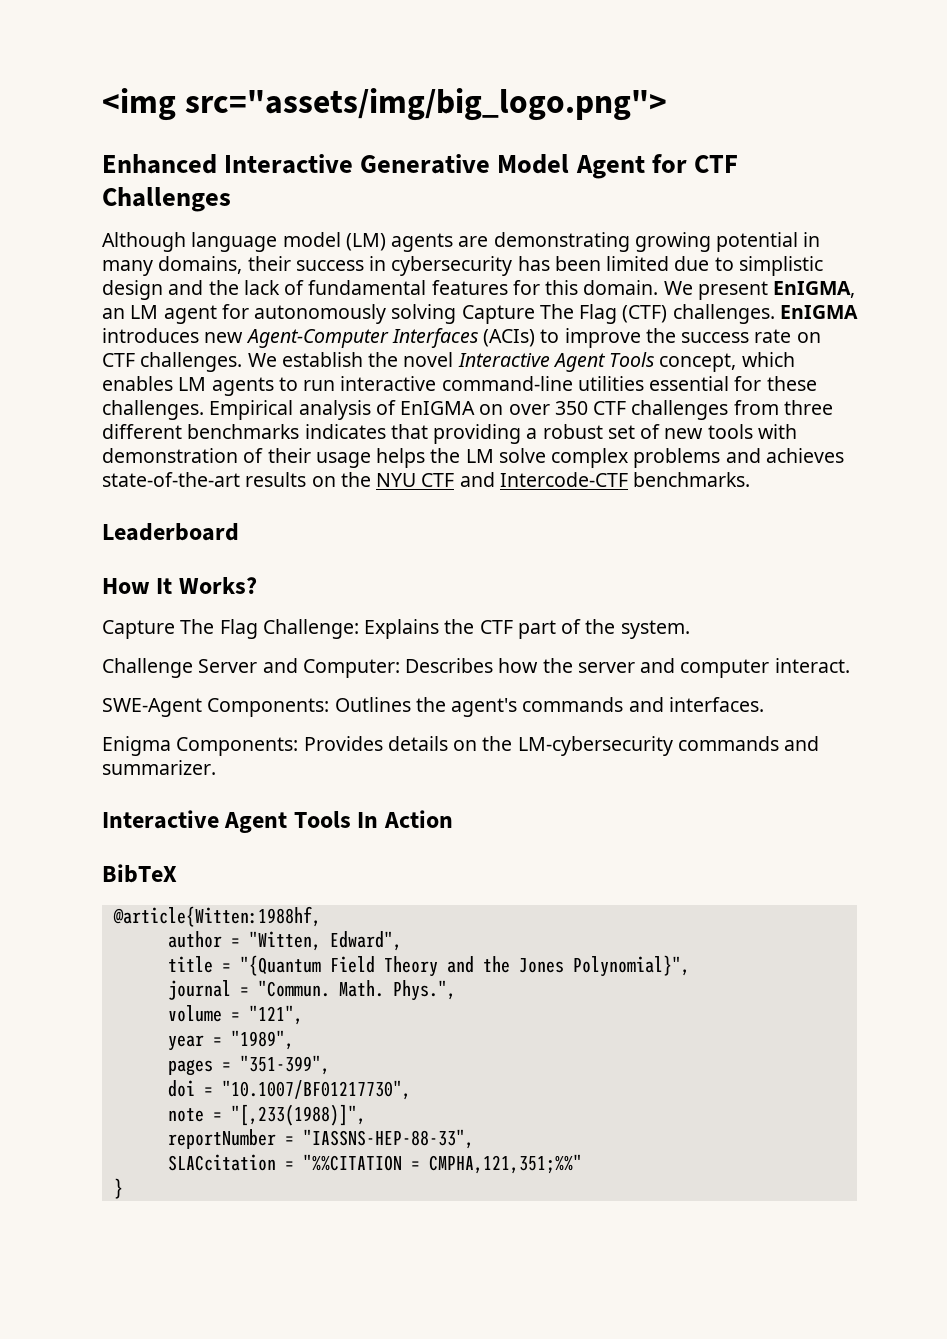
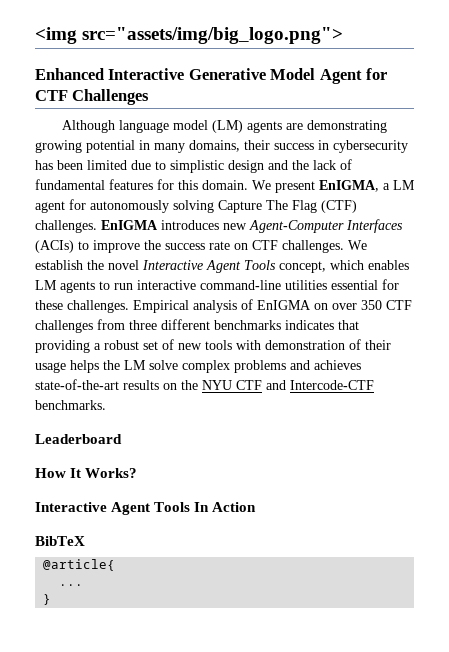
[102,308,125,319] an -> [383,183,390,190] a
[102,619,690,639] [102,658,850,678] [102,697,764,717] [102,736,820,756] [102,760,216,775] // Capture The Flag Challenge: Explains the CTF part of the system. // Challenge Server and Computer: Describes how the server and computer interact. // SWE-Agent Components: Outlines the agent's commands and interfaces. // Enigma Components: Provides details on the LM-cybersecurity commands and summarizer. -> (138, 473) none
[112,906,321,927] [167,931,402,951] [167,955,690,977] [167,980,456,1001] [167,1005,303,1025] [167,1030,294,1051] [167,1055,330,1076] [167,1080,411,1100] [167,1104,366,1126] [167,1129,474,1149] [167,1154,582,1174] @article{Witten:1988hf, // author = "Witten, Edward", // title = "{Quantum Field Theory and the Jones Polynomial}", // journal = "Commun. Math. Phys.", // volume = "121", // year = "1989", // pages = "351-399", // doi = "10.1007/BF01217730", // note = "[,233(1988)]", // reportNumber = "IASSNS-HEP-88-33", // SLACcitation = "%%CITATION = CMPHA,121,351;%%" -> [43,559,116,571] [59,584,84,586] @article{ // ...

